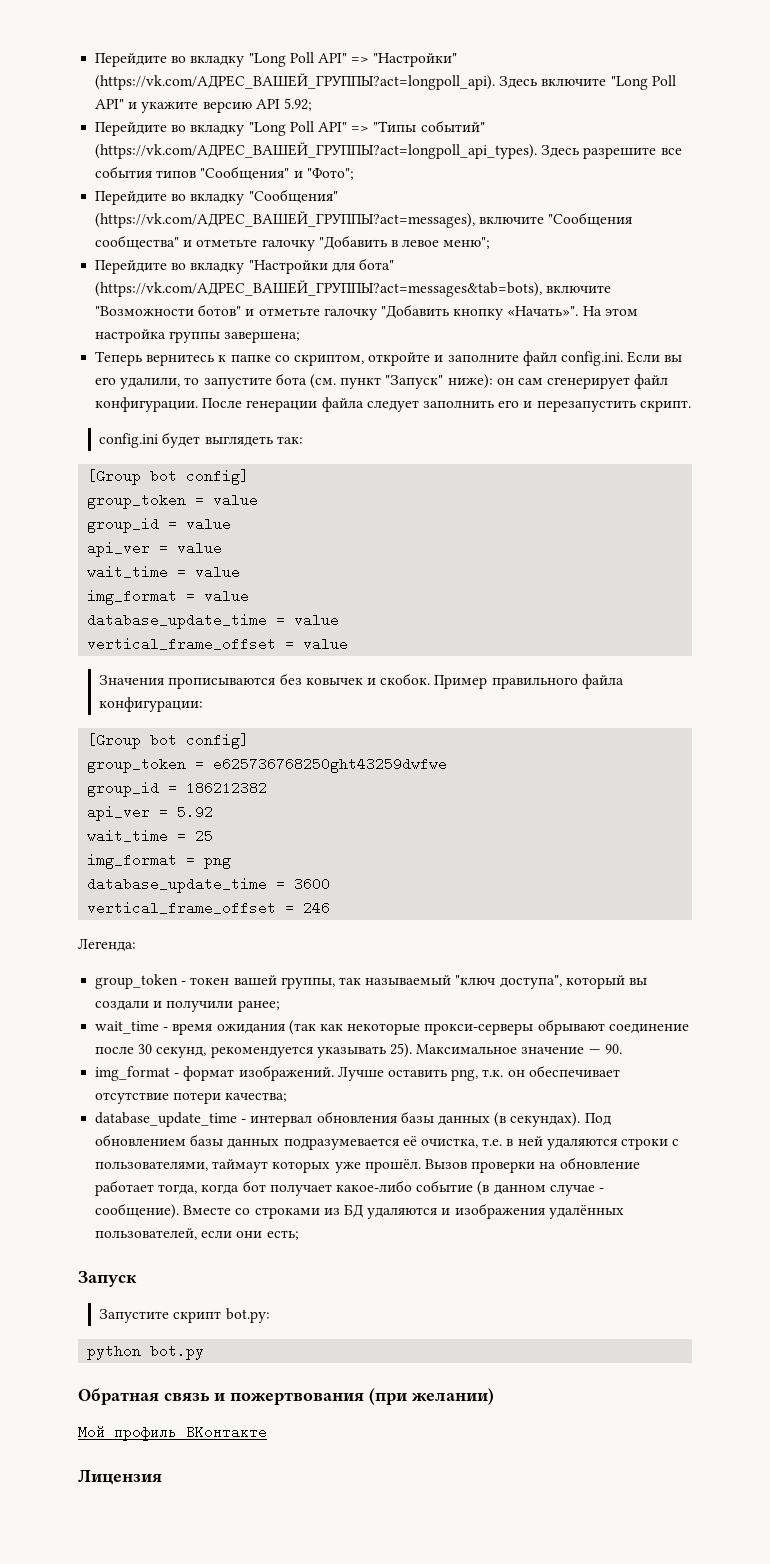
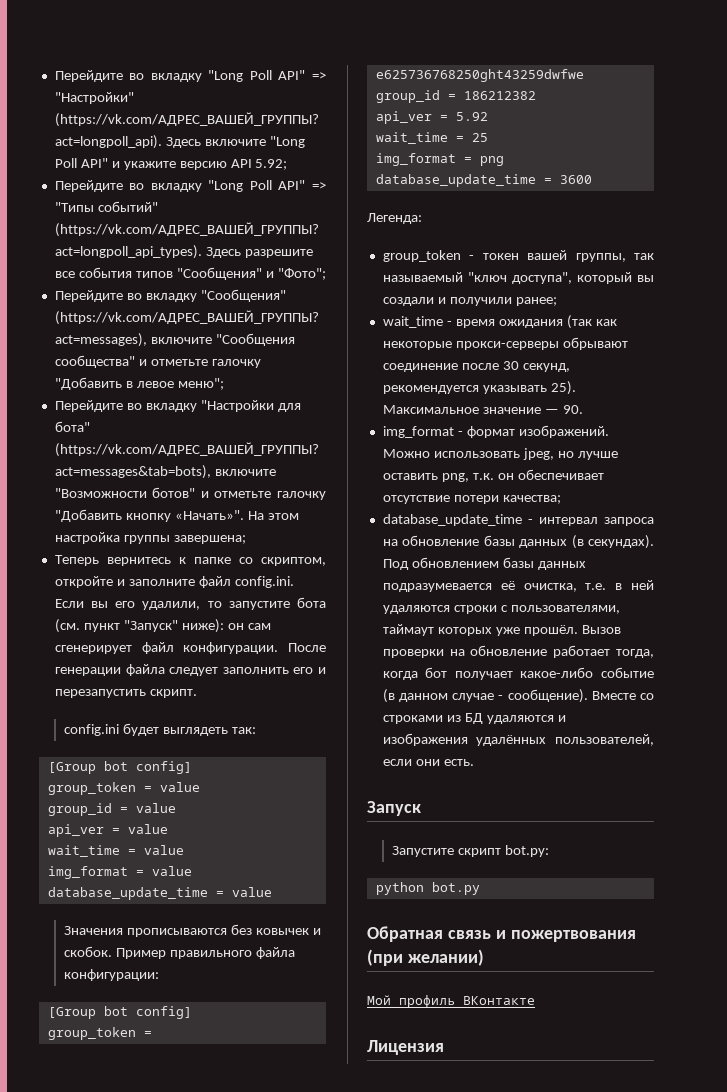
[87,637,349,651] // vertical_frame_offset = value -> (272, 892) none
[87,901,331,915] // vertical_frame_offset = 246 -> (592, 179) none
[337,1066,384,1081] Лучше -> [382,448,618,460] Можно использовать jpeg, но лучше
[316,1111,397,1123] обновления -> [604,517,654,526] [382,535,480,546] запроса на обновление
[266,1230,299,1240] есть; -> [443,759,474,766] есть.

